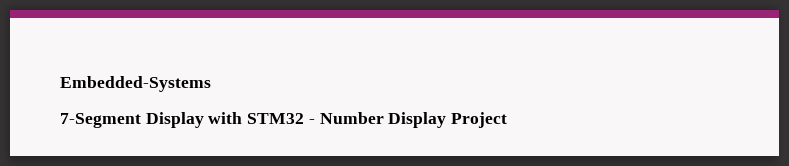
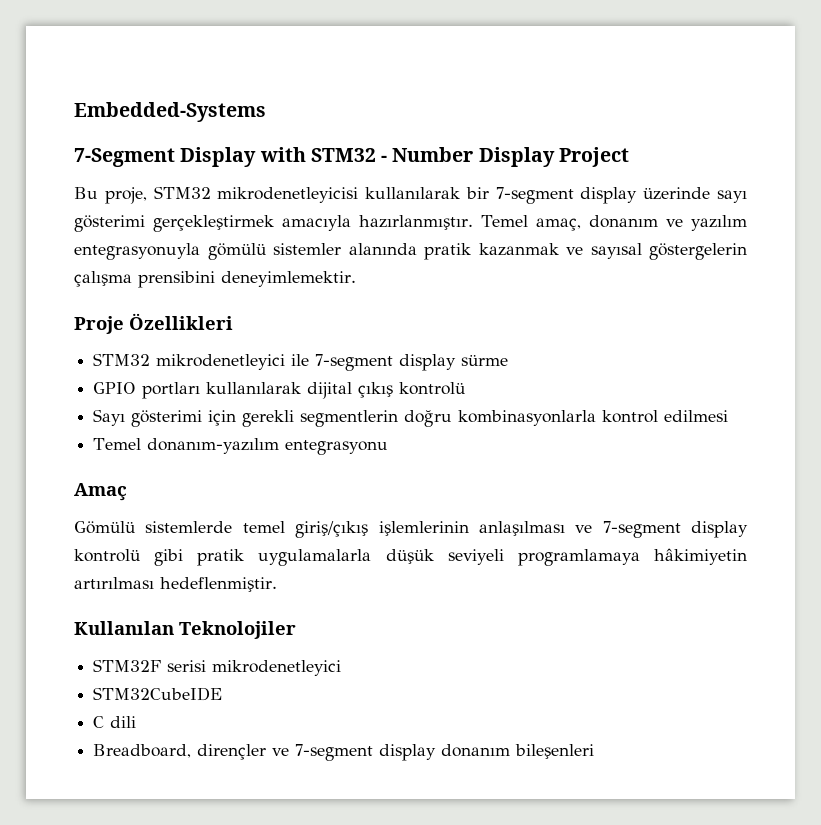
(508, 120) none -> [74,186,747,204] [74,215,747,232] [74,243,747,260] [74,271,356,288] [74,313,233,334] [93,353,509,371] [93,382,467,399] [93,409,729,427] [93,438,389,455] [74,483,127,501] [74,521,748,538] [74,548,747,566] [74,577,277,592] [74,621,296,639] [93,659,342,676] [93,687,223,701] [93,716,137,728] [93,744,595,761] // Bu proje, STM32 mikrodenetleyicisi kullanılarak bir 7-segment display üzerinde sayı gösterimi gerçekleştirmek amacıyla hazırlanmıştır. Temel amaç, donanım ve yazılım entegrasyonuyla gömülü sistemler alanında pratik kazanmak ve sayısal göstergelerin çalışma prensibini deneyimlemektir. // Proje Özellikleri // STM32 mikrodenetleyici ile 7-segment display sürme // GPIO portları kullanılarak dijital çıkış kontrolü // Sayı gösterimi için gerekli segmentlerin doğru kombinasyonlarla kontrol edilmesi // Temel donanım-yazılım entegrasyonu // Amaç // Gömülü sistemlerde temel giriş/çıkış işlemlerinin anlaşılması ve 7-segment display kontrolü gibi pratik uygulamalarla düşük seviyeli programlamaya hâkimiyetin artırılması hedeflenmiştir. // Kullanılan Teknolojiler // STM32F serisi mikrodenetleyici // STM32CubeIDE // C dili // Breadboard, dirençler ve 7-segment display donanım bileşenleri

